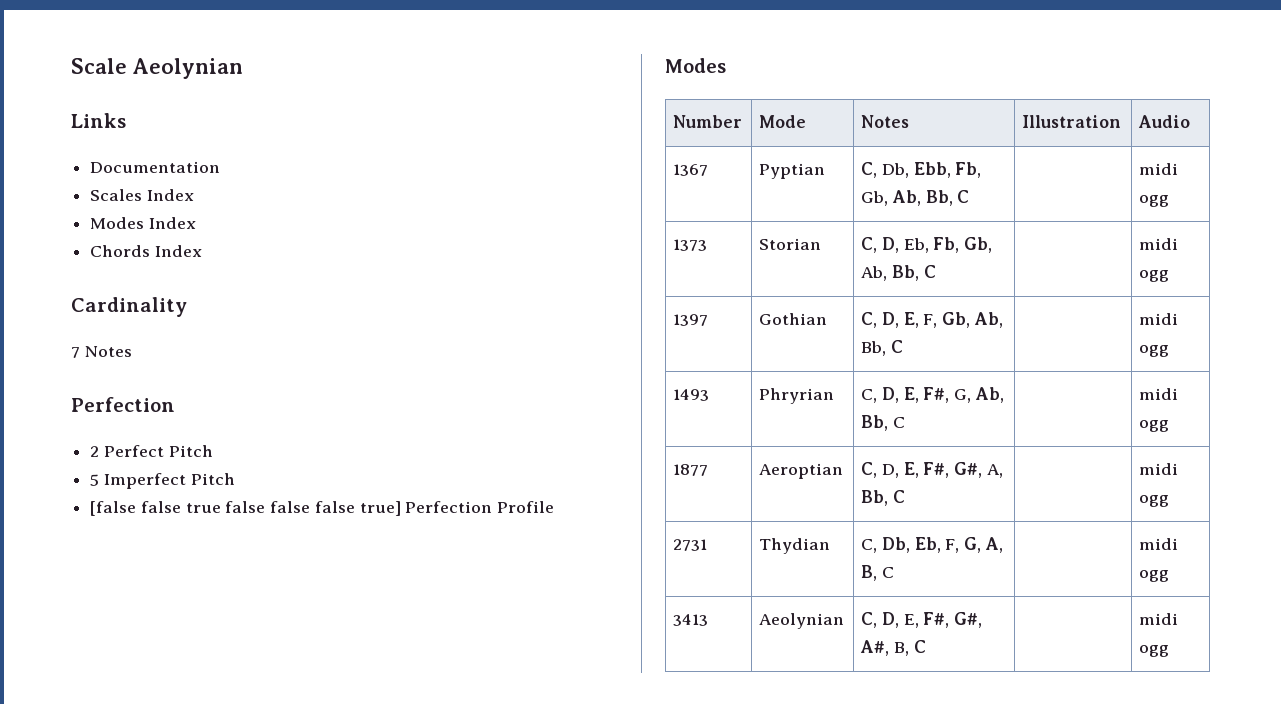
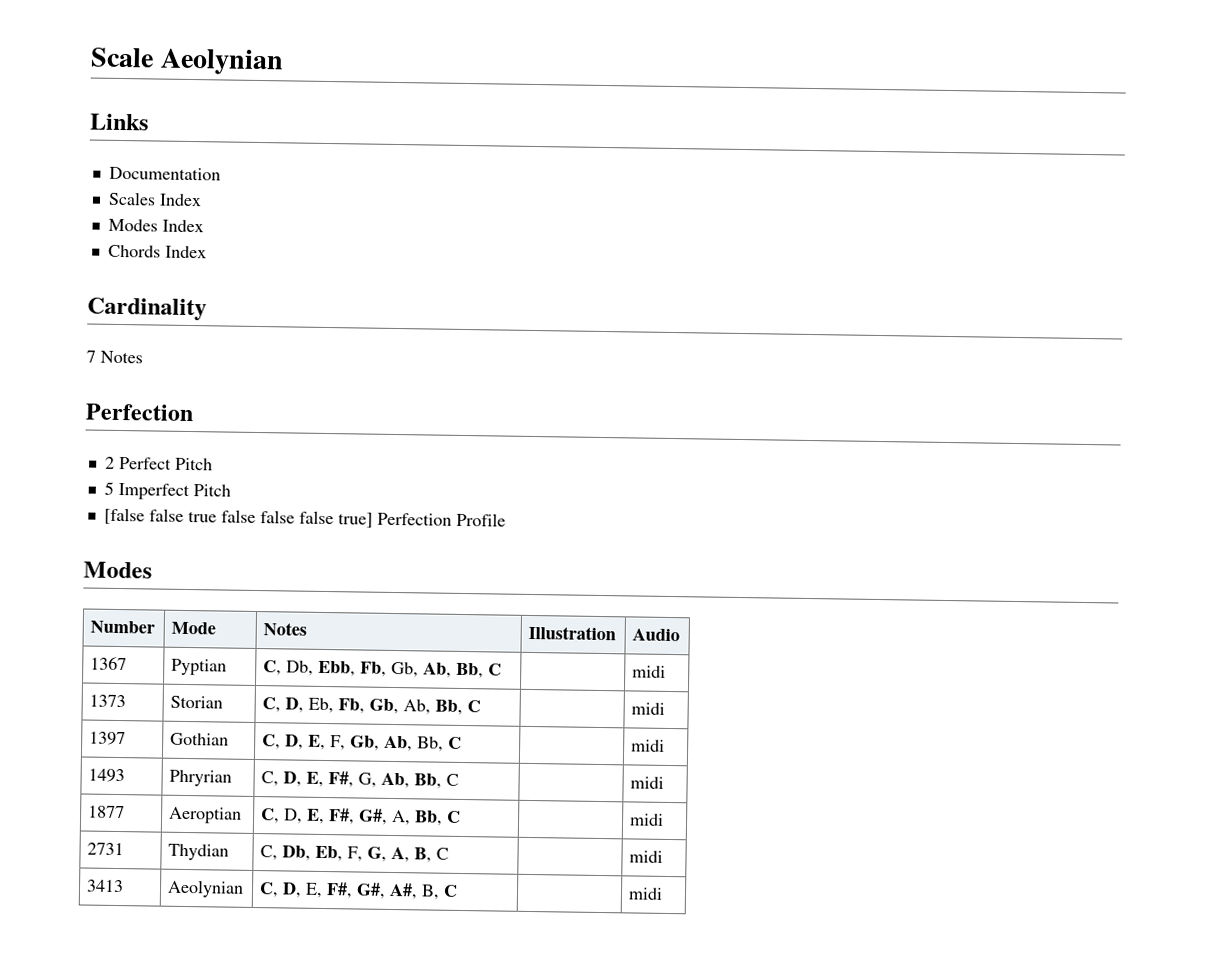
[1139,195,1170,207] ogg -> (667, 671) none
[1139,270,1170,282] ogg -> (666, 708) none
[1139,345,1170,357] ogg -> (666, 745) none
[1139,420,1170,432] ogg -> (665, 782) none
[1139,495,1170,507] ogg -> (665, 819) none
[1139,570,1170,582] ogg -> (664, 856) none
[1139,645,1170,657] ogg -> (664, 893) none

